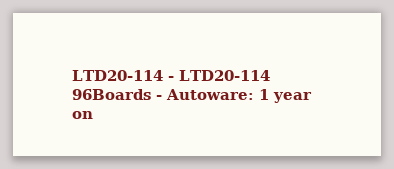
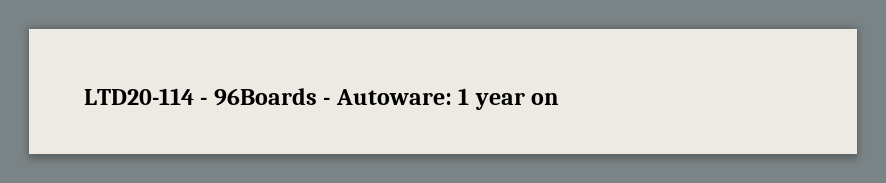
[178,70,270,81] LTD20-114 -> (208, 101) none

